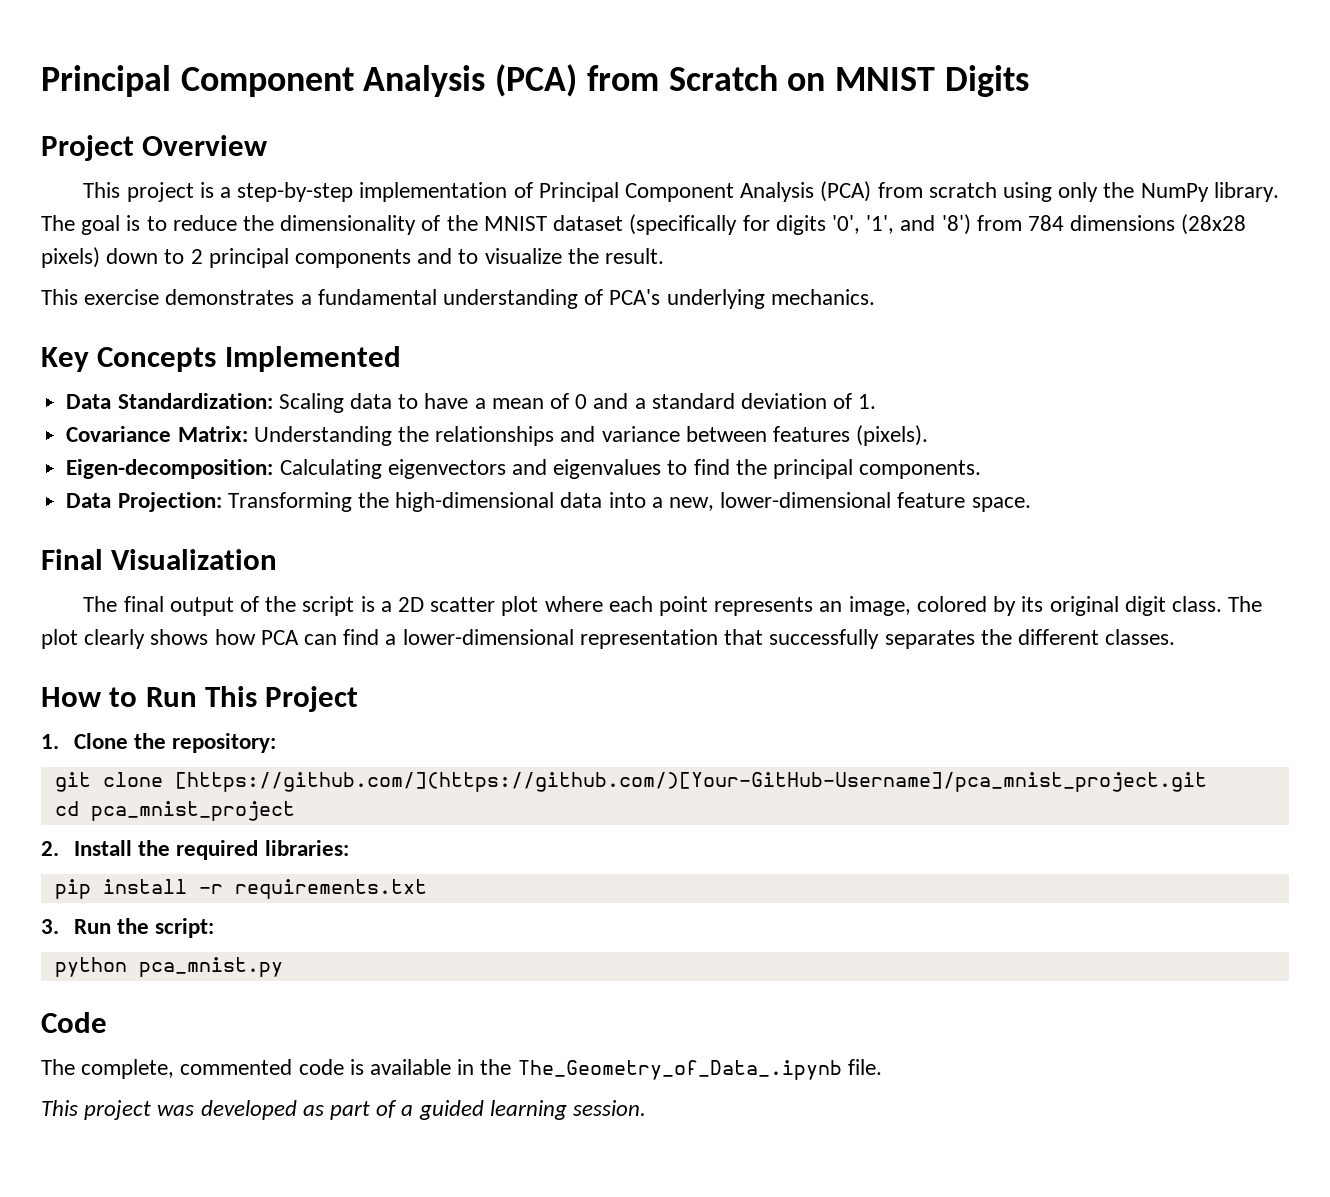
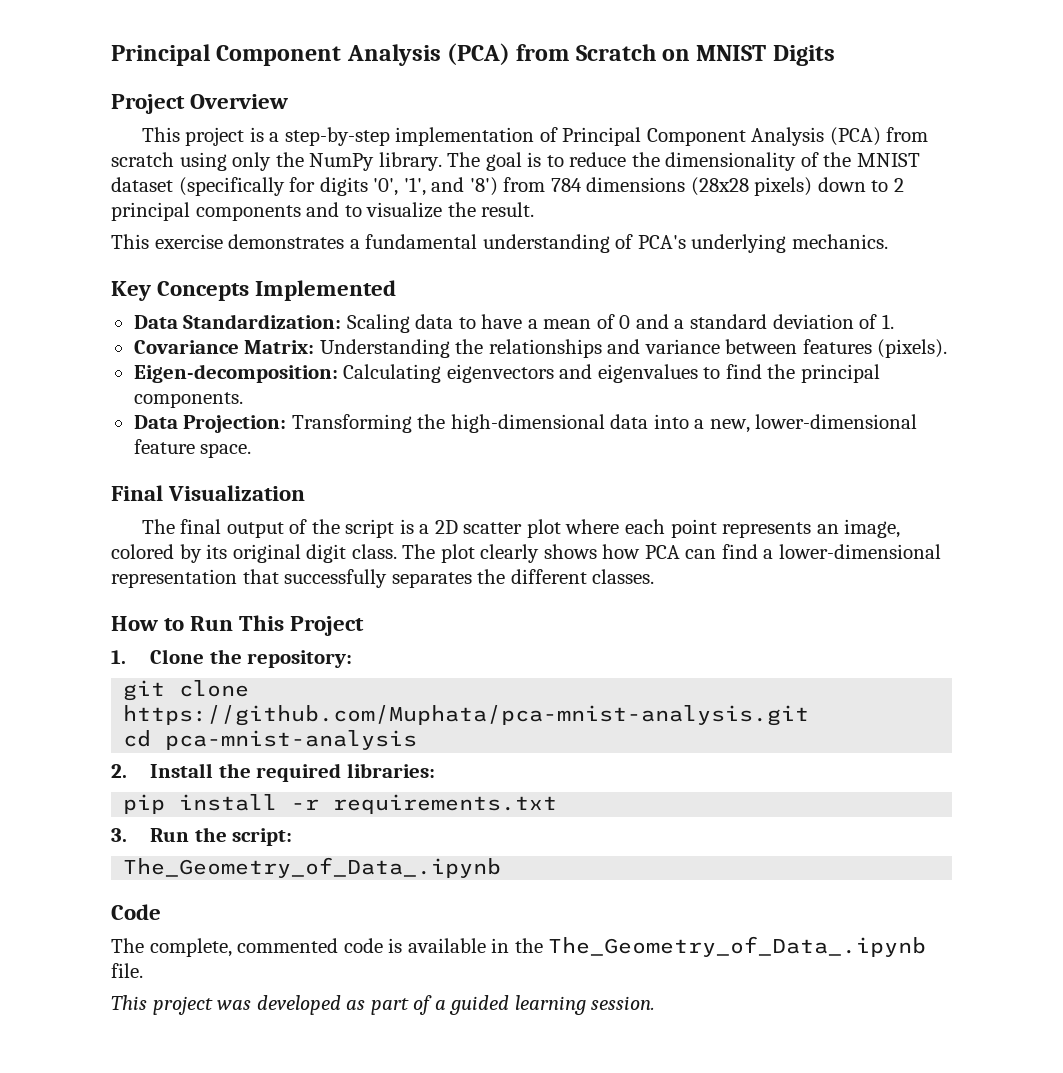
[174,772,1207,792] [https://github.com/](https://github.com/)[Your-GitHub-Username]/pca_mnist_project.git -> [123,705,810,726] https://github.com/Muphata/pca-mnist-analysis.git
[90,801,295,821] pca_mnist_project -> [165,730,418,750] pca-mnist-analysis
[54,957,283,977] python pca_mnist.py -> [123,857,502,878] The_Geometry_of_Data_.ipynb

